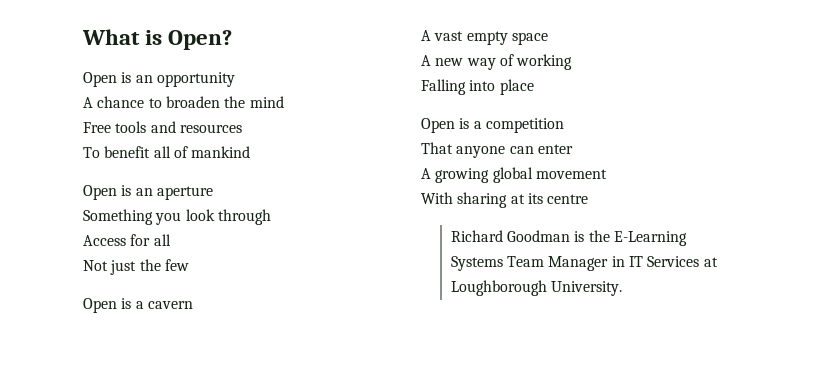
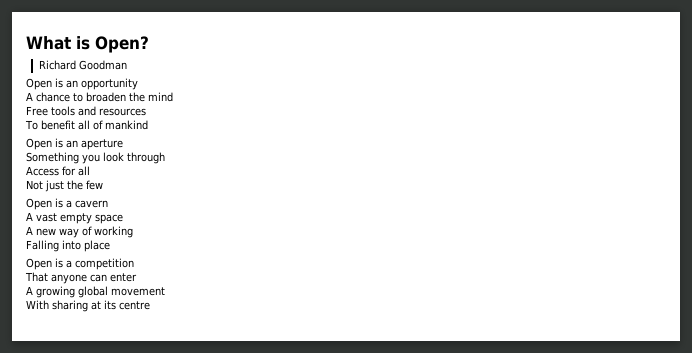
(233, 40) none -> [39,60,128,70] // Richard Goodman
[450,230,688,246] [450,256,718,271] [450,280,623,296] // Richard Goodman is the E-Learning Systems Team Manager in IT Services at Loughborough University. -> (150, 305) none

